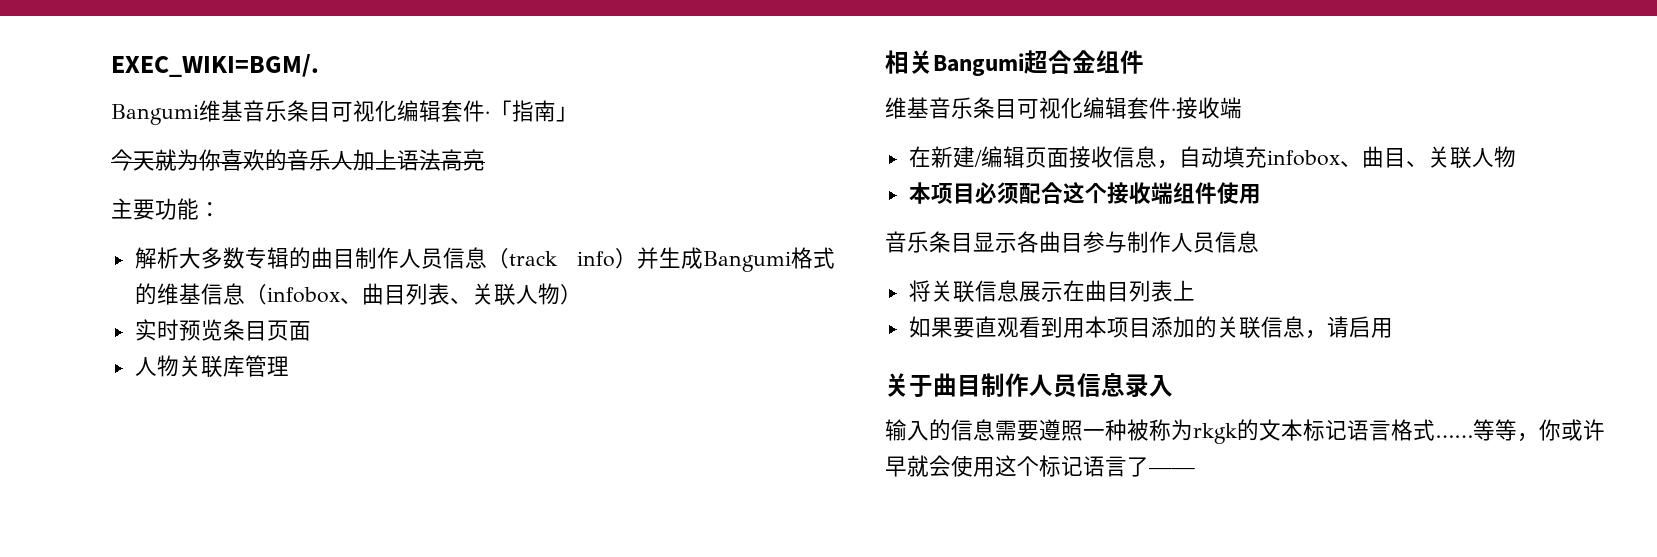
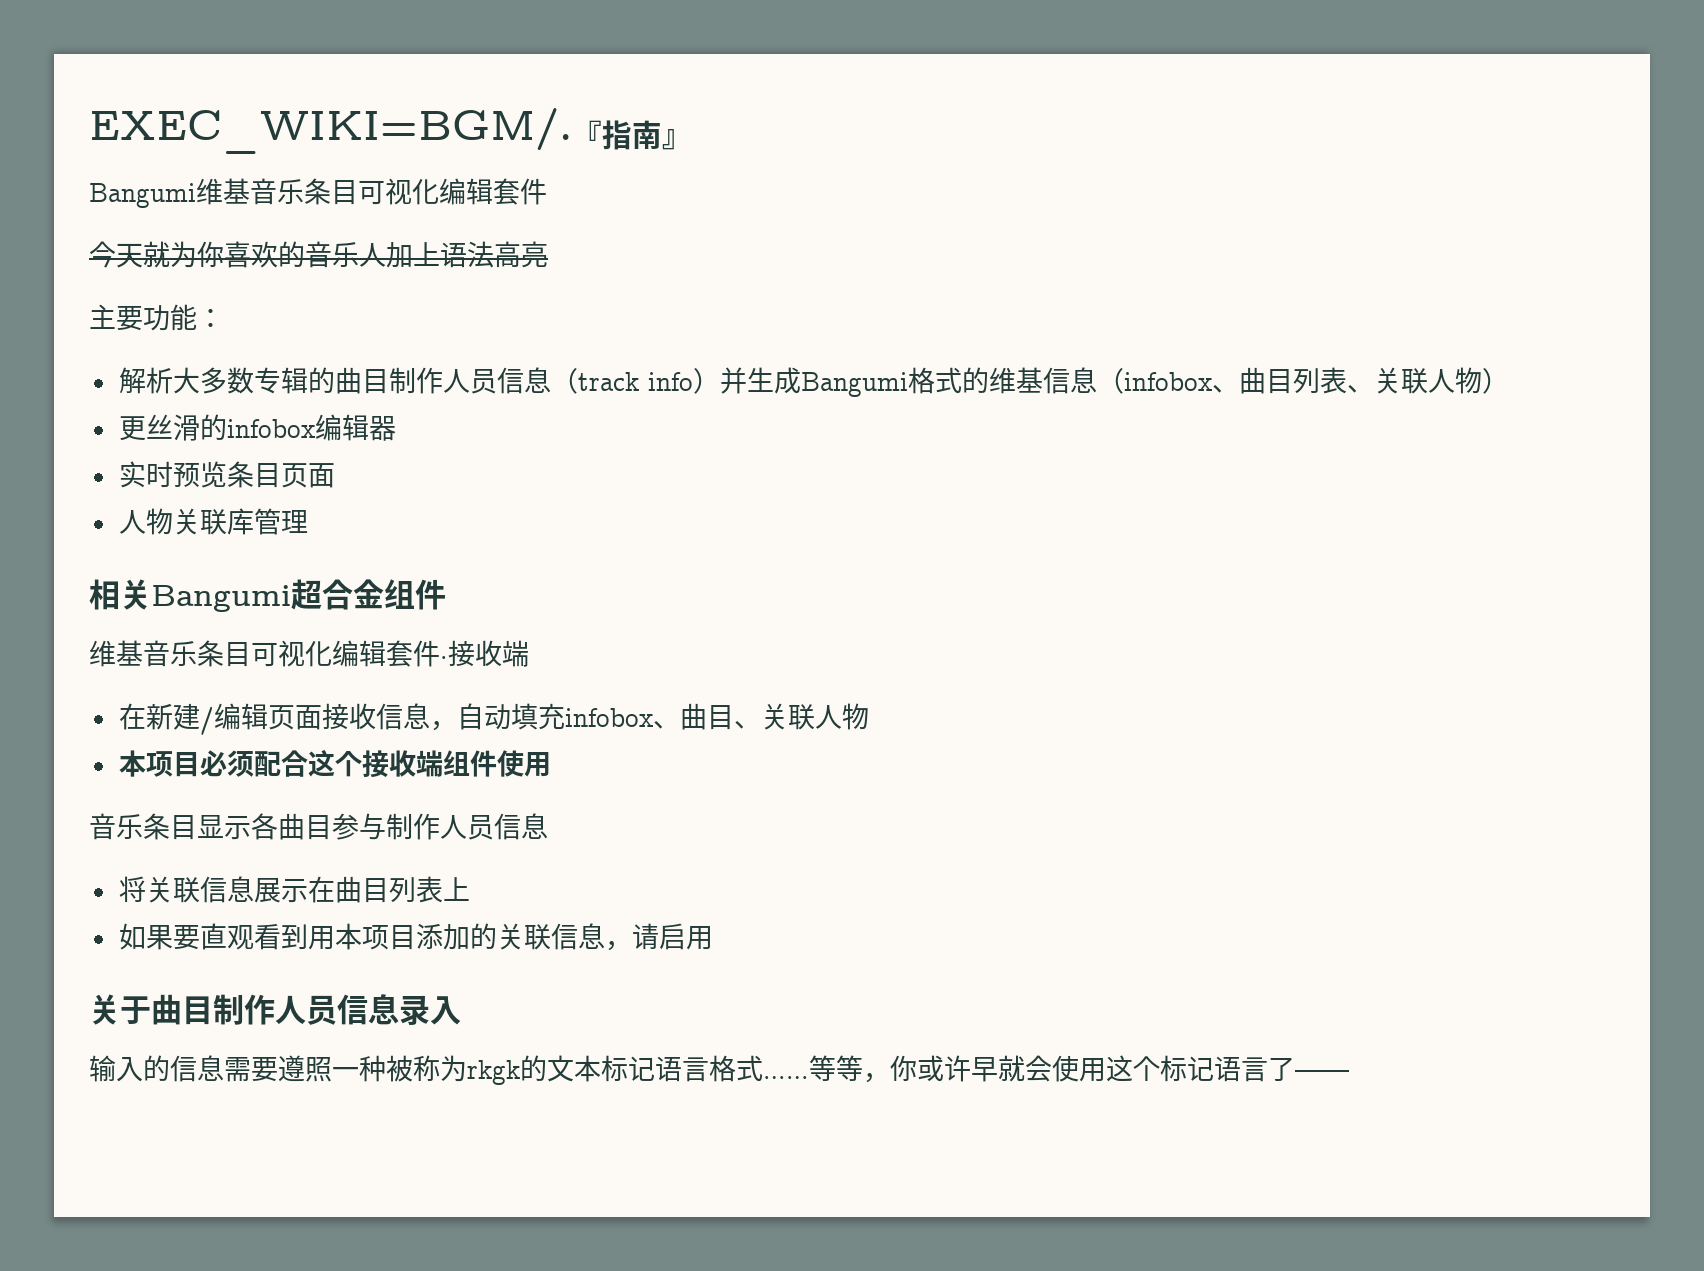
(319, 65) none -> [572,120,692,150] 『指南』
[485,100,578,122] ·「指南」 -> (547, 191) none
(582, 294) none -> [118,414,396,441] // 更丝滑的infobox编辑器

